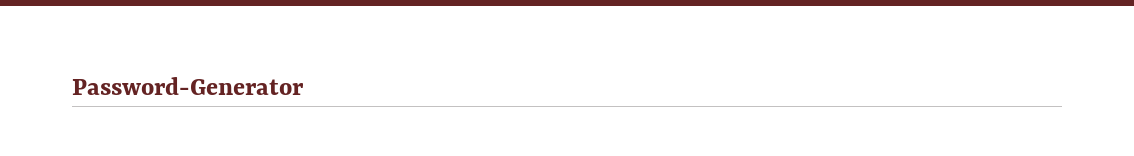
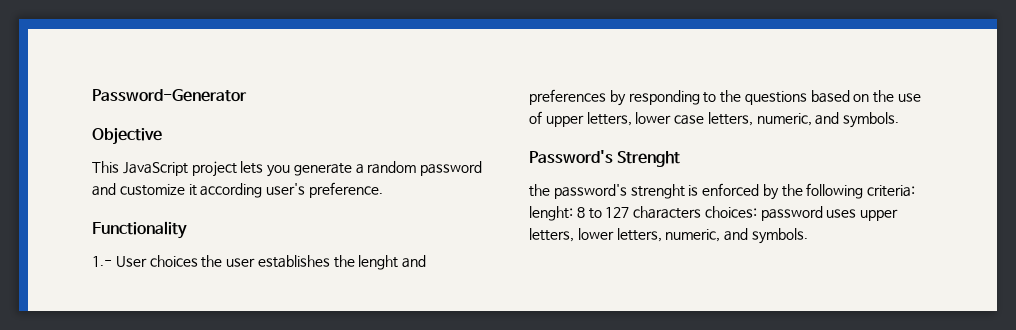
(304, 86) none -> [92,127,162,145] [92,161,483,177] [92,182,383,198] [92,221,187,239] [92,255,427,270] [529,89,922,106] [529,111,900,128] [529,150,681,167] [529,183,916,200] [529,206,899,221] [529,228,808,244] // Objective // This JavaScript project lets you generate a random password and customize it according user's preference. // Functionality // 1.- User choices the user establishes the lenght and preferences by responding to the questions based on the use of upper letters, lower case letters, numeric, and symbols. // Password's Strenght // the password's strenght is enforced by the following criteria: lenght: 8 to 127 characters choices: password uses upper letters, lower letters, numeric, and symbols.

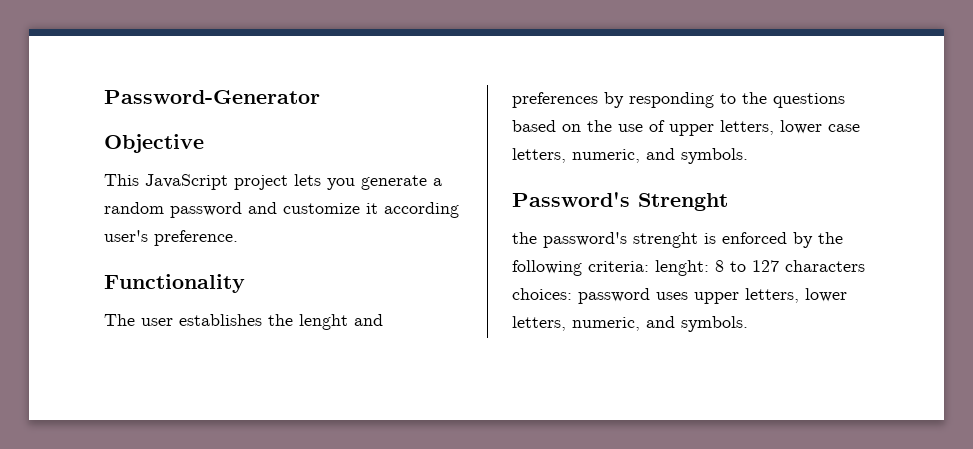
[92,255,223,268] 1.- User choices the -> [104,314,135,326] The

